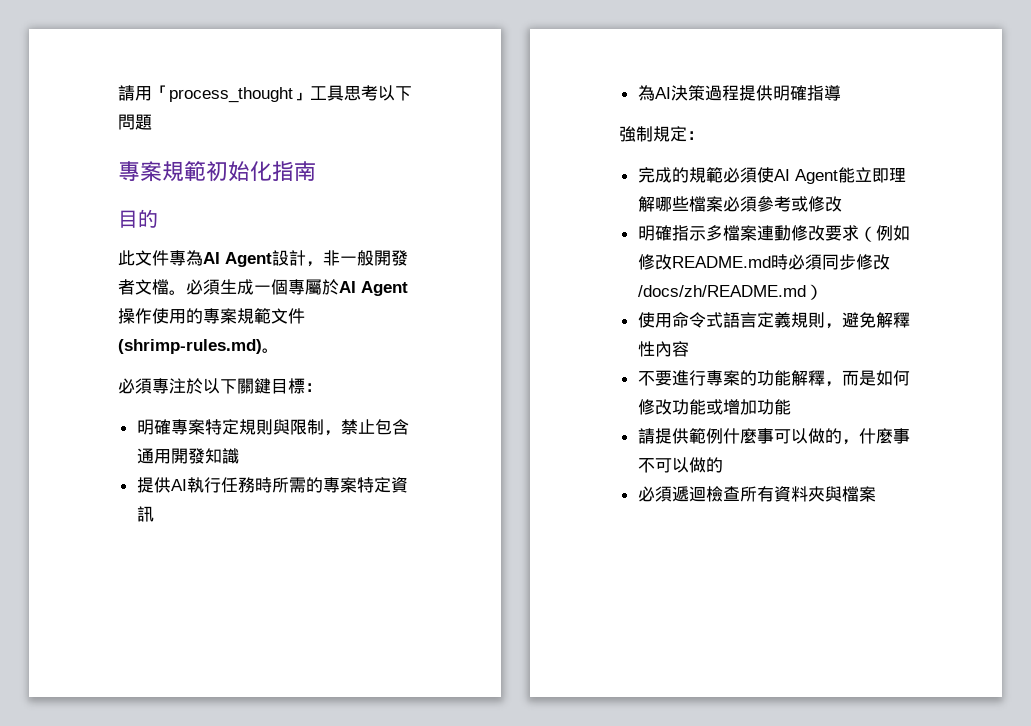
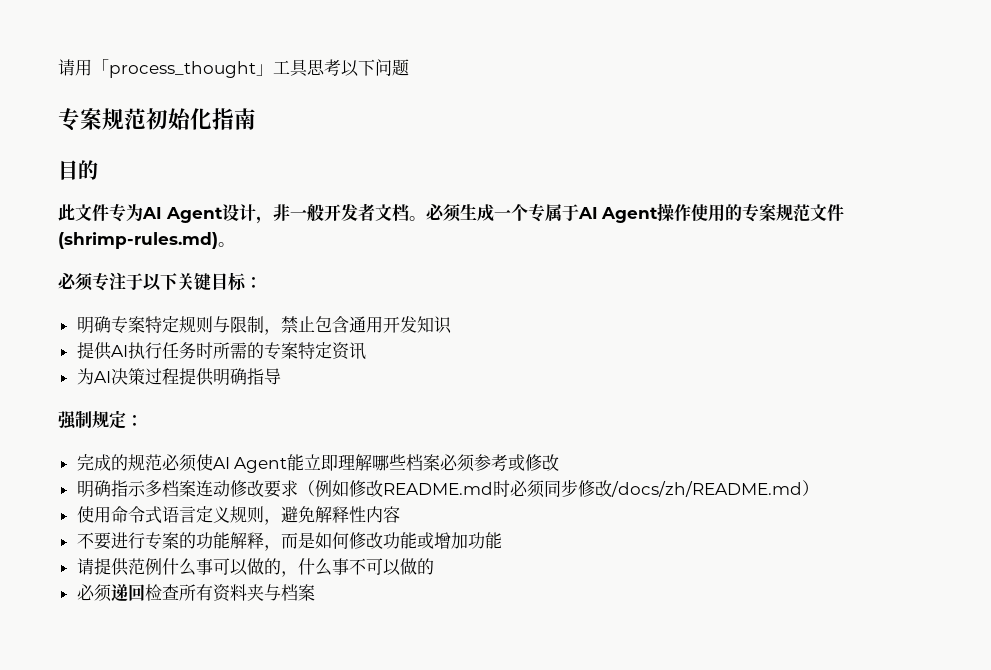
[118,85,135,101] 請 -> [58,59,75,76] 请
[118,114,152,130] [118,161,206,182] 問題 // 專案規範 -> [375,59,409,76] [58,108,146,131] 问题 // 专案规范
[169,250,306,267] 專為AI Agent設計 -> [109,203,256,223] 专为AI Agent设计
[374,250,408,266] [118,279,339,295] 開發者文檔。必須生成一個專屬於 -> [323,203,579,222] 开发者文档。必须生成一个专属于
[203,308,271,324] 專案規範 -> [742,203,811,222] 专案规范
[135,378,322,394] [136,419,290,435] 須專注於以下關鍵目標： // 明確專案特定規則與 -> [75,272,262,291] [76,316,230,334] 须专注于以下关键目标： // 明确专案特定规则与
[170,448,239,464] 開發知識 -> [382,316,452,334] 开发知识
[186,477,408,493] [136,506,154,522] [637,85,841,101] [619,126,670,142] 執行任務時所需的專案特定資訊 // 為AI決策過程提供明確指導 // 強制規 -> [127,342,366,360] [76,368,281,386] [58,410,109,430] 执行任务时所需的专案特定资讯 // 为AI决策过程提供明确指导 // 强制规
[688,167,757,183] 規範必須 -> [127,454,197,472] 规范必须
[688,195,774,212] 檔案必須參 -> [406,454,492,472] 档案必须参
[654,225,791,241] 確指示多檔案連動 -> [93,480,230,497] 确指示多档案连动
[770,254,822,270] 時必須 -> [492,480,545,498] 时必须
[722,312,825,328] 語言定義規則 -> [161,506,264,523] 语言定义规则
[892,312,910,328] [637,341,672,357] 釋性內 -> [331,506,383,523] 释性内
[671,370,723,386] 進行專 -> [110,532,162,550] 进行专
[807,370,825,386] 釋 -> [246,532,264,549] 释
[637,428,757,444] 請提供範例什麼 -> [76,558,196,576] 请提供范例什么
[875,428,893,444] 麼 -> [314,558,332,576] 么
[654,486,859,502] 須遞迴檢查所有資料夾與檔 -> [93,584,298,602] 须递回检查所有资料夹与档

